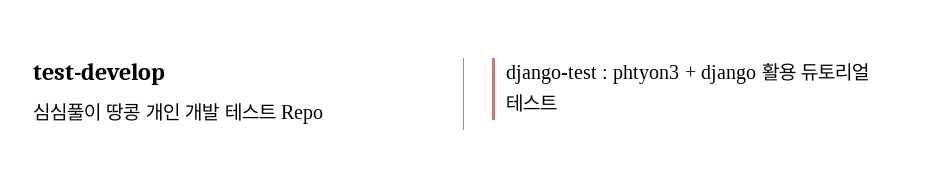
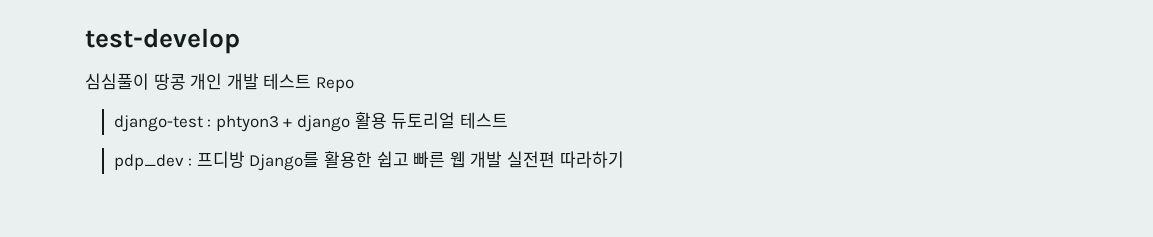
(557, 103) none -> [113,151,624,171] // pdp_dev : 프디방 Django를 활용한 쉽고 빠른 웹 개발 실전편 따라하기

